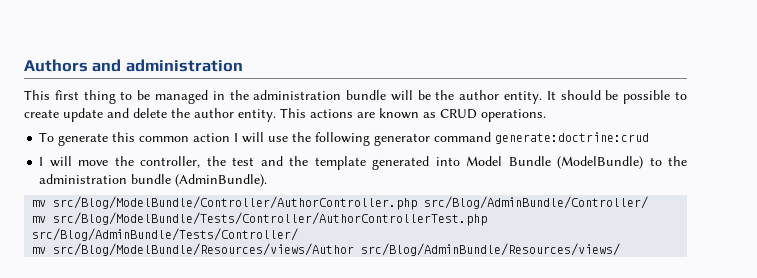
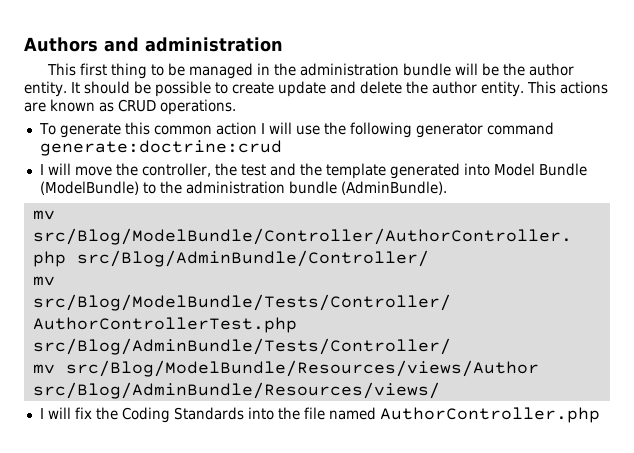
(621, 249) none -> [39,407,600,423] // I will fix the Coding Standards into the file named AuthorController.php

